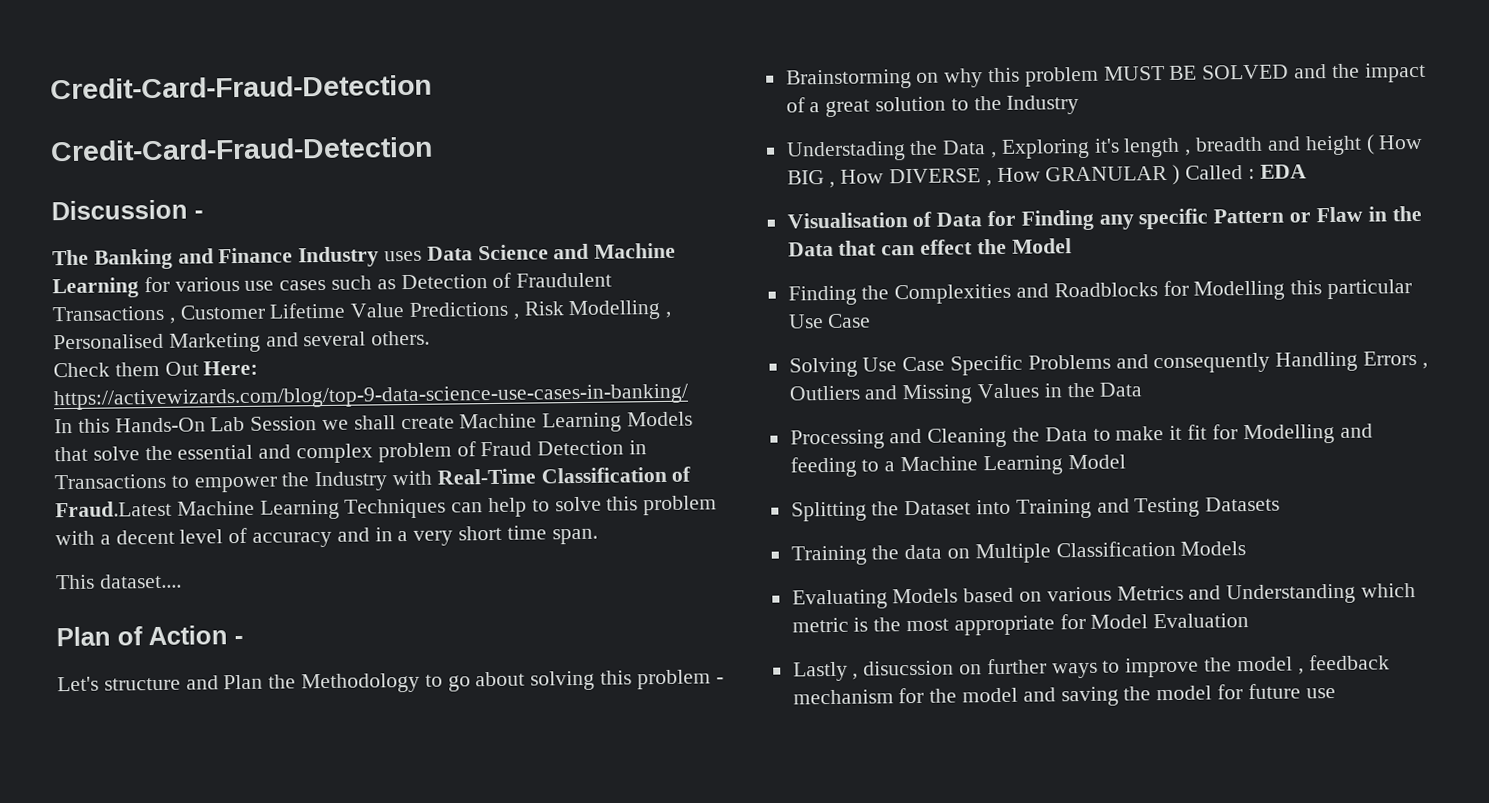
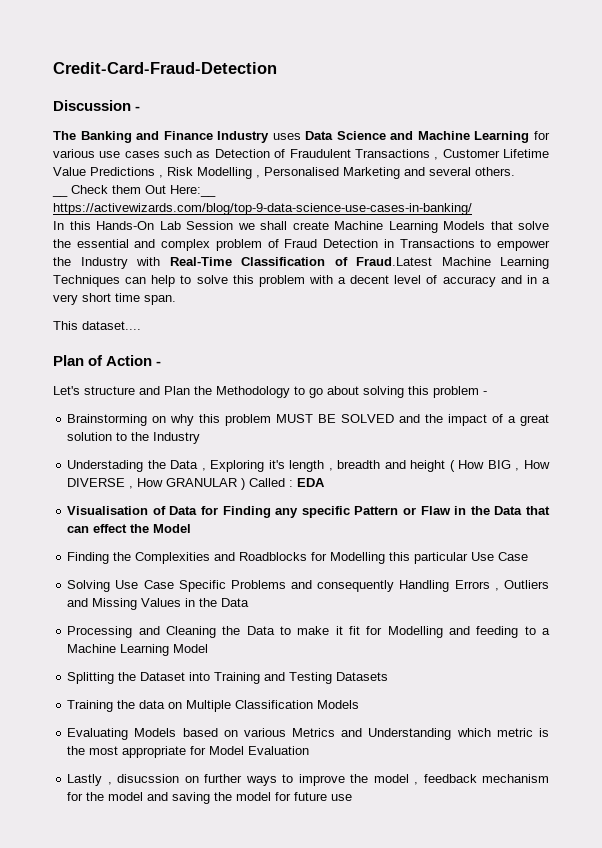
[50,74,432,100] [50,136,433,162] Credit-Card-Fraud-Detection // Credit-Card-Fraud-Detection -> [53,62,277,74] Credit-Card-Fraud-Detection
(431, 338) none -> [52,194,68,197] __
[203,360,259,376] Here: -> [170,185,216,197] Here:__

